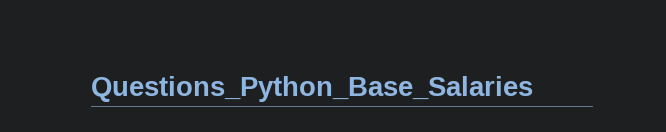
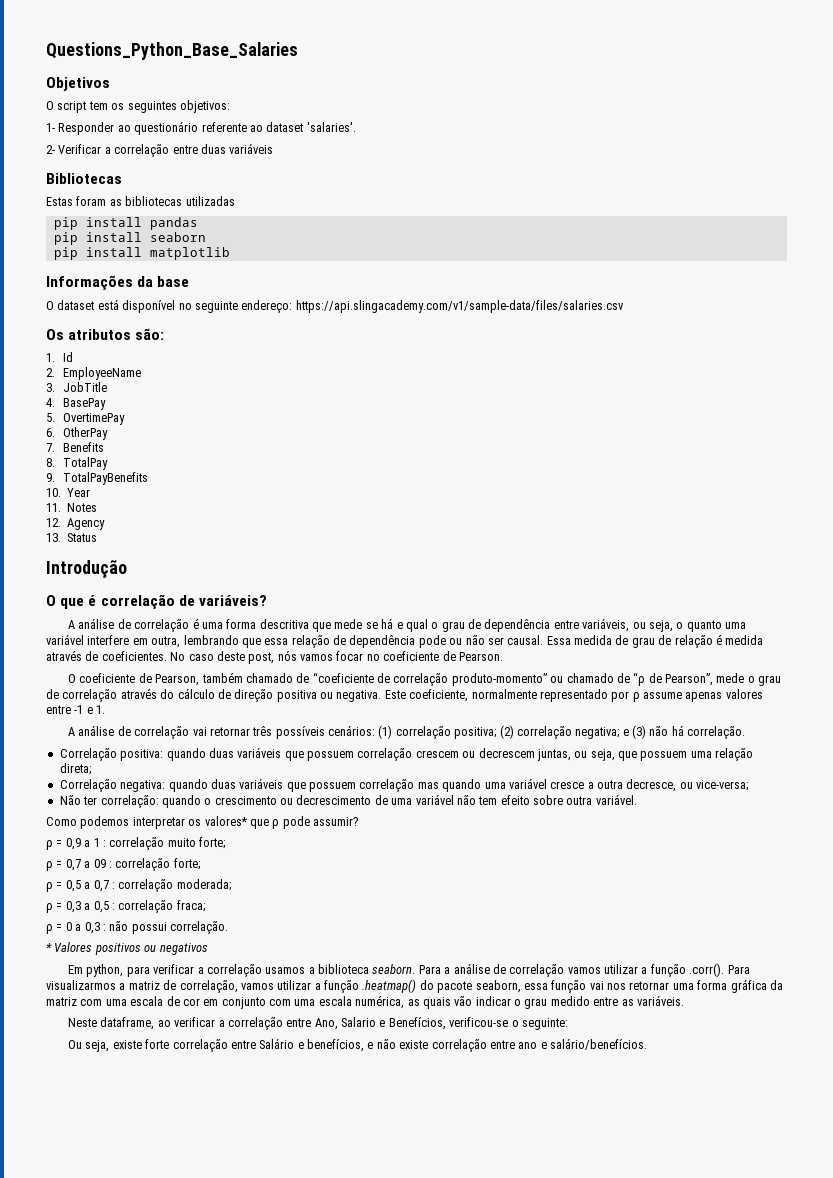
(533, 89) none -> [46,77,110,91] [46,100,230,113] [46,121,356,135] [46,143,274,157] [46,173,122,184] [46,196,235,206] [53,217,198,230] [53,232,206,245] [53,247,230,260] [46,275,190,290] [46,299,624,313] [46,328,165,340] [46,352,73,362] [46,367,141,380] [46,382,107,392] [46,398,106,410] [46,413,125,425] [46,427,108,440] [46,442,104,452] [46,457,108,470] [46,472,148,485] [46,488,91,497] [46,503,98,512] [46,518,106,530] [46,533,98,542] [46,560,127,578] [46,594,267,609] [68,618,747,632] [46,634,764,648] [46,650,503,664] [68,672,782,686] [46,688,763,702] [46,705,106,714] [68,725,746,739] [59,747,754,761] [59,763,91,775] [59,778,749,792] [59,794,637,808] [46,816,358,829] [46,837,225,850] [46,858,200,871] [46,879,231,892] [46,900,205,913] [46,921,228,934] [46,942,208,955] [68,963,750,977] [46,979,783,993] [46,995,684,1009] [68,1017,568,1030] [68,1038,648,1052] // Objetivos // O script tem os seguintes objetivos: // 1- Responder ao questionário referente ao dataset 'salaries'. // 2- Verificar a correlação entre duas variáveis // Bibliotecas // Estas foram as bibliotecas utilizadas // pip install pandas // pip install seaborn // pip install matplotlib // Informações da base // O dataset está disponível no seguinte endereço: https://api.slingacademy.com/v1/sample-data/files/salaries.csv // Os atributos são: // 1. Id // 2. EmployeeName // 3. JobTitle // 4. BasePay // 5. OvertimePay // 6. OtherPay // 7. Benefits // 8. TotalPay // 9. TotalPayBenefits // 10. Year // 11. Notes // 12. Agency // 13. Status // Introdução // O que é correlação de variáveis? // A análise de correlação é uma forma descritiva que mede se há e qual o grau de dependência entre variáveis, ou seja, o quanto uma variável interfere em outra, lembrando que essa relação de dependência pode ou não ser causal. Essa medida de grau de relação é medida através de coeficientes. No caso deste post, nós vamos focar no coeficiente de Pearson. // O coeficiente de Pearson, também chamado de “coeficiente de correlação produto-momento” ou chamado de “ρ de Pearson”, mede o grau de correlação através do cálculo de direção positiva ou negativa. Este coeficiente, normalmente representado por ρ assume apenas valores entre -1 e 1. // A análise de correlação vai retornar três possíveis cenários: (1) correlação positiva; (2) correlação negativa; e (3) não há correlação. // Correlação positiva: quando duas variáveis que possuem correlação crescem ou decrescem juntas, ou seja, que possuem uma relação direta; // Correlação negativa: quando duas variáveis que possuem correlação mas quando uma variável cresce a outra decresce, ou vice-versa; // Não ter correlação: quando o crescimento ou decrescimento de uma variável não tem efeito sobre outra variável. // Como podemos interpretar os valores* que ρ pode assumir? // ρ = 0,9 a 1 : correlação muito forte; // ρ = 0,7 a 09 : correlação forte; // ρ = 0,5 a 0,7 : correlação moderada; // ρ = 0,3 a 0,5 : correlação fraca; // ρ = 0 a 0,3 : não possui correlação. // * Valores positivos ou negativos // Em python, para verificar a correlação usamos a biblioteca seaborn. Para a análise de correlação vamos utilizar a função .corr(). Para visualizarmos a matriz de correlação, vamos utilizar a função .heatmap() do pacote seaborn, essa função vai nos retornar uma forma gráfica da matriz com uma escala de cor em conjunto com uma escala numérica, as quais vão indicar o grau medido entre as variáveis. // Neste dataframe, ao verificar a correlação entre Ano, Salario e Benefícios, verificou-se o seguinte: // Ou seja, existe forte correlação entre Salário e benefícios, e não existe correlação entre ano e salário/benefícios.

